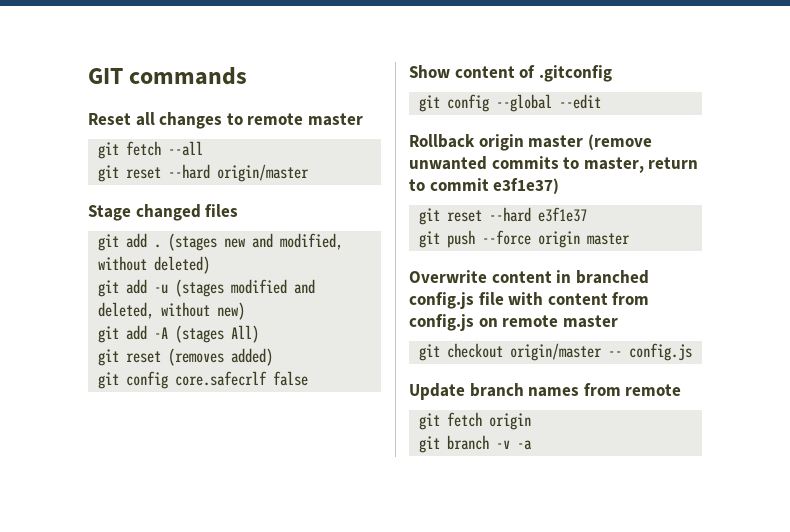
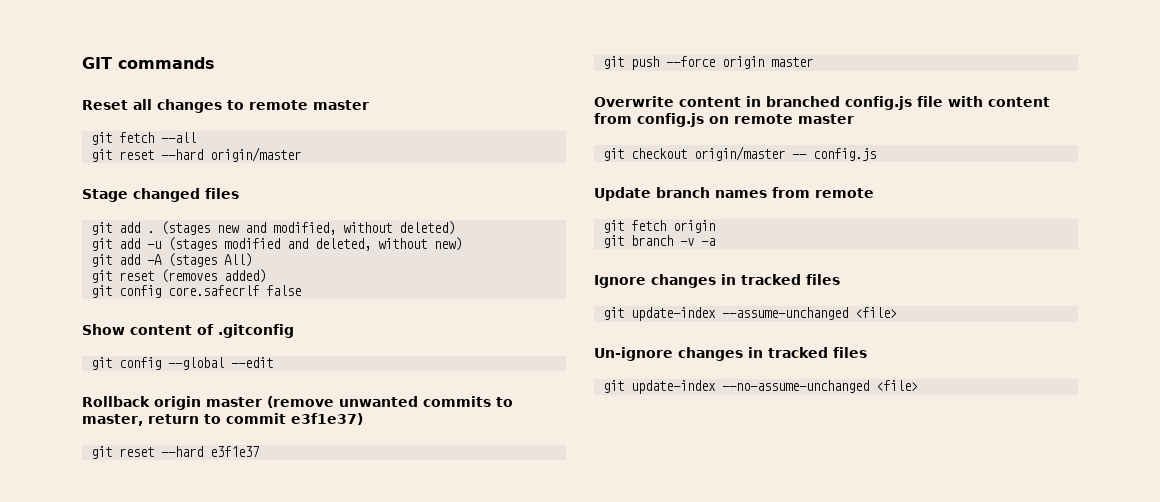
(532, 445) none -> [594,274,840,288] [603,307,897,321] [594,347,867,361] [603,380,918,394] // Ignore changes in tracked files // git update-index --assume-unchanged <file> // Un-ignore changes in tracked files // git update-index --no-assume-unchanged <file>

